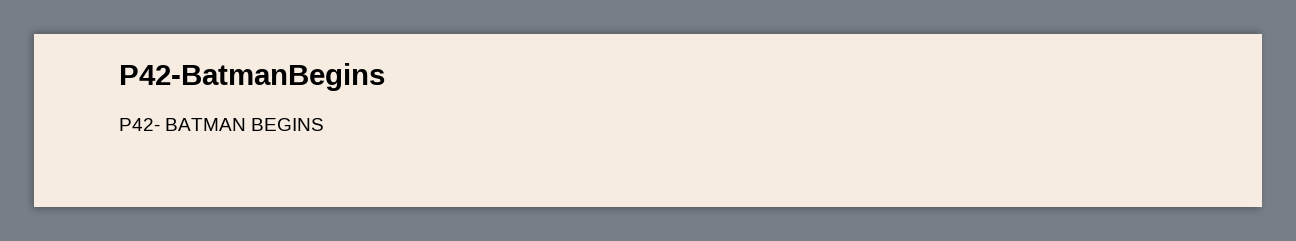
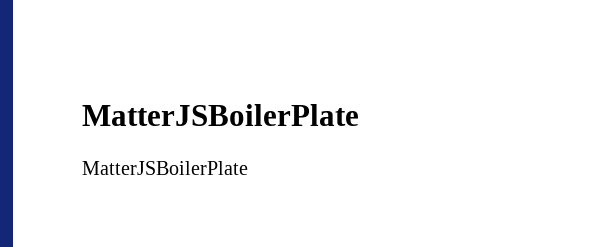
[119,63,385,91] [119,118,325,131] P42-BatmanBegins // P42- BATMAN BEGINS -> [82,104,359,126] [82,161,248,175] MatterJSBoilerPlate // MatterJSBoilerPlate

